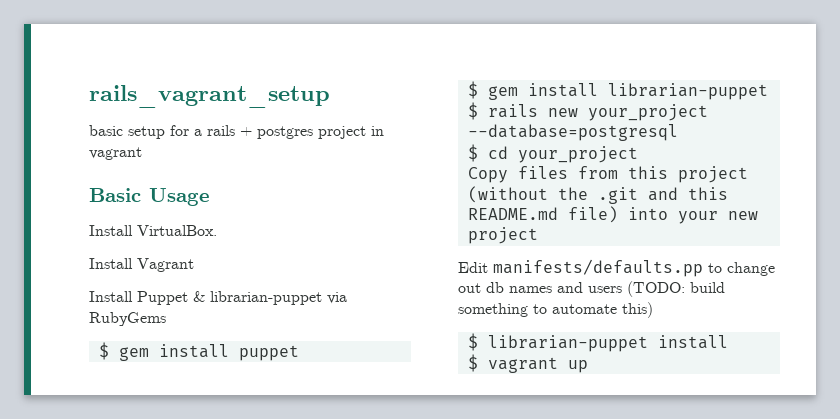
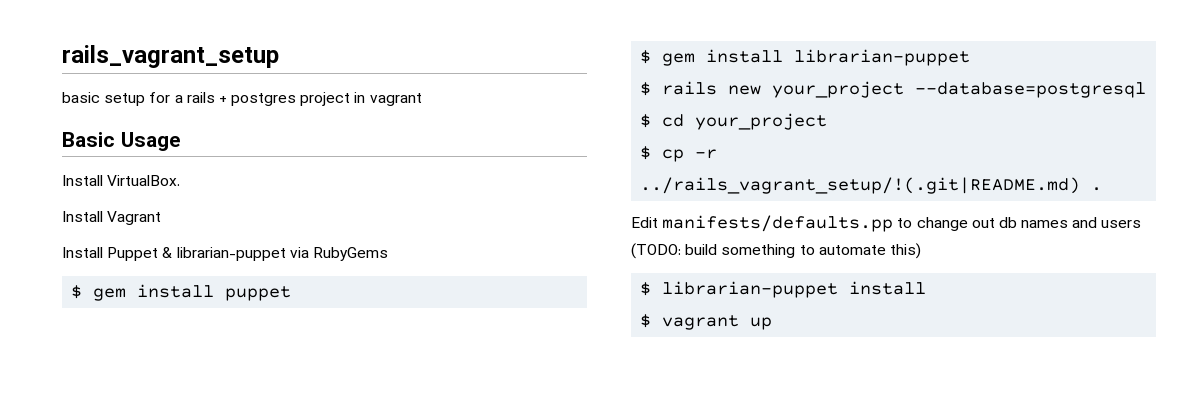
[467,166,748,183] [467,186,728,204] [467,206,758,224] [467,227,538,244] Copy files from this project (without the .git and this README.md file) into your new project -> [640,146,718,162] [640,177,1103,194] $ cp -r ../rails_vagrant_setup/!(.git|README.md) .

